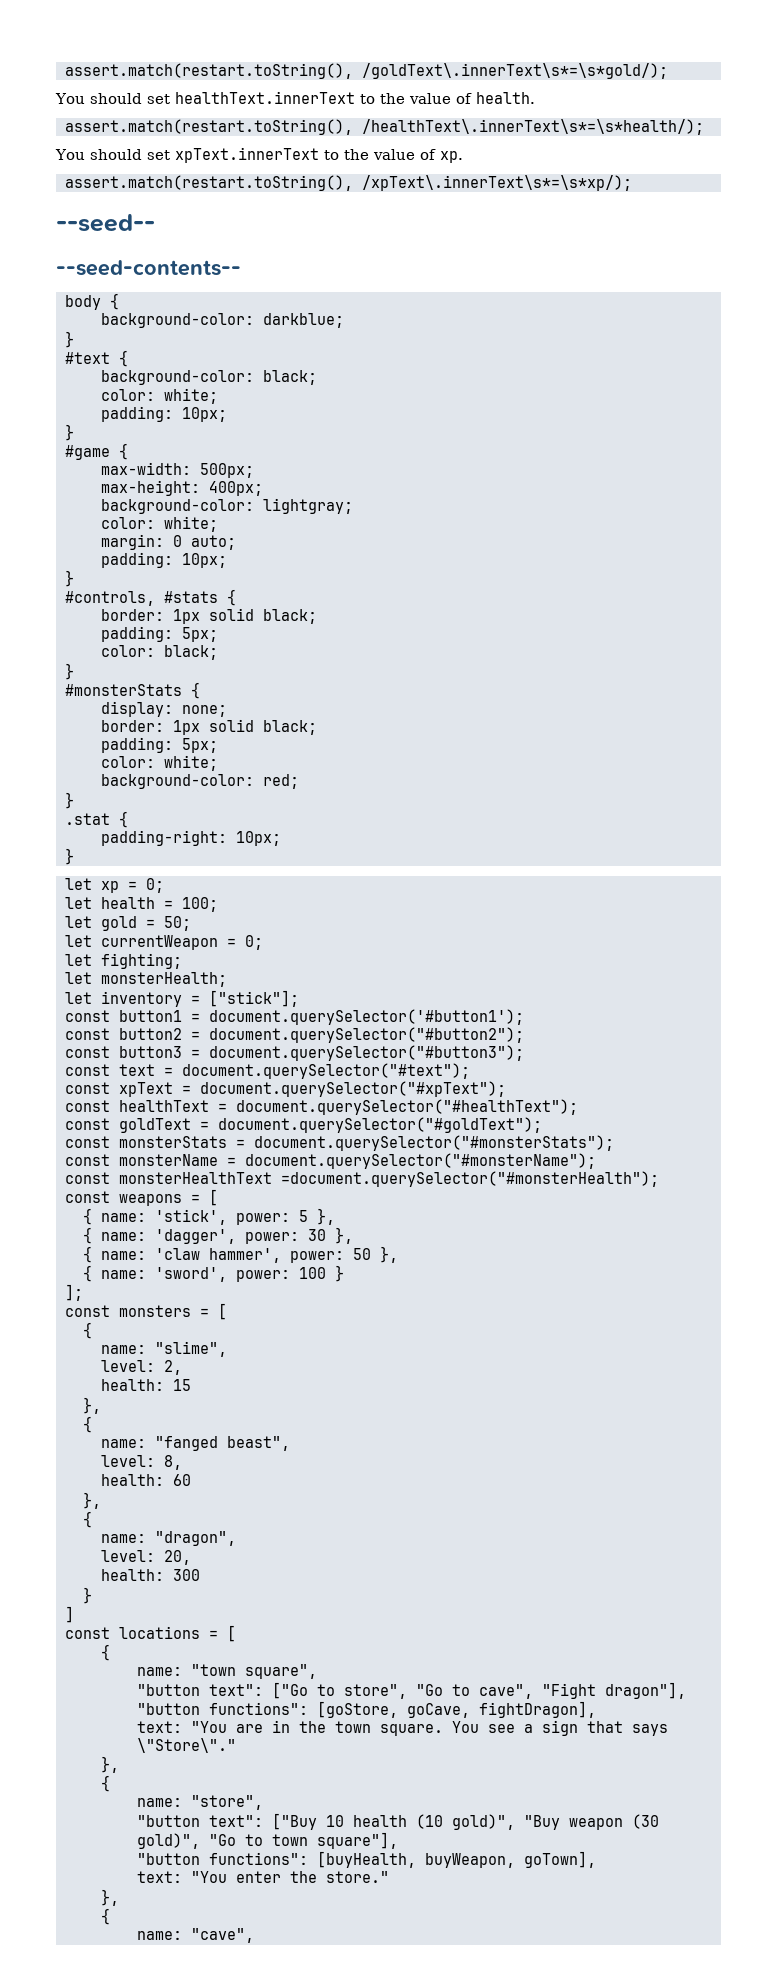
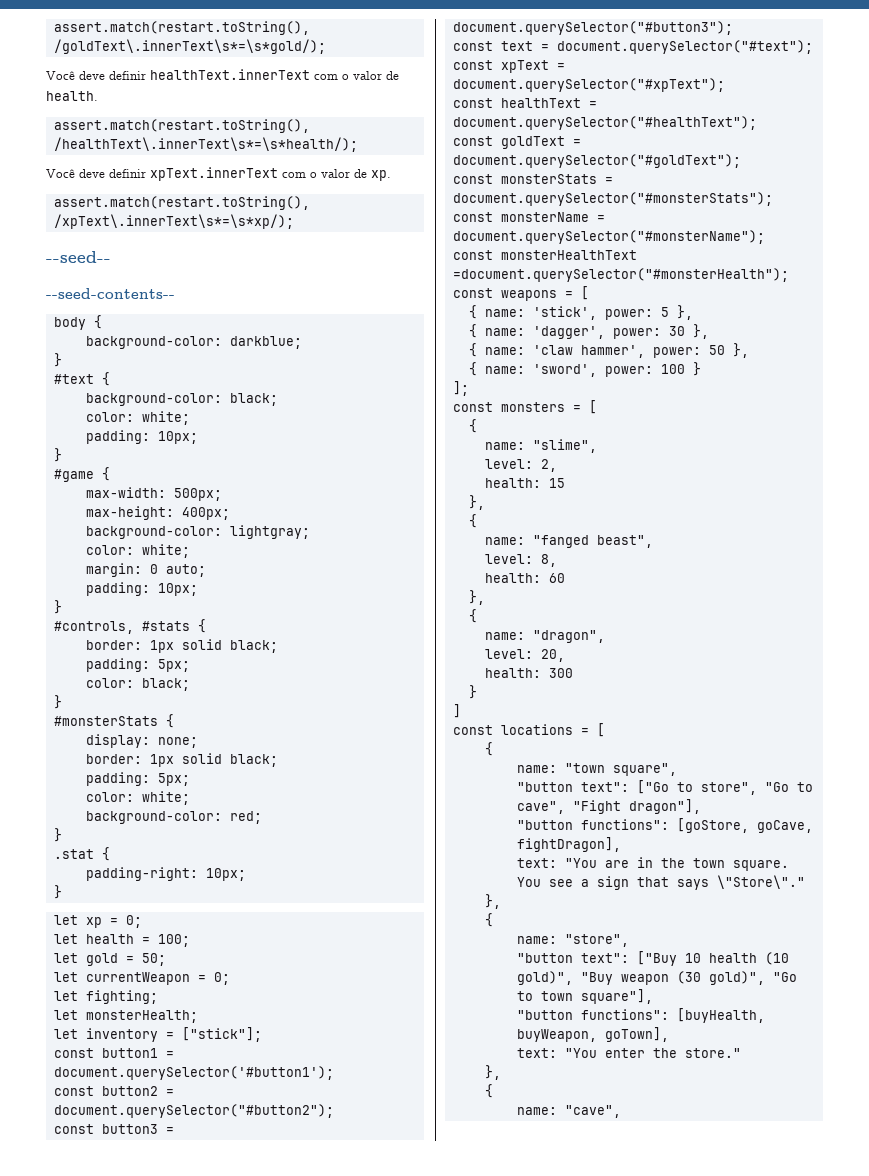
[55,91,535,104] [65,119,704,135] [55,147,436,163] You should set healthText.innerText to the value of health. // assert.match(restart.toString(), /healthText\.innerText\s*=\s*health/); // You should set xpText.innerText to the value of -> [46,69,399,80] [46,91,98,101] [53,119,310,133] [53,137,358,152] [46,167,367,181] Você deve definir healthText.innerText com o valor de health. // assert.match(restart.toString(), /healthText\.innerText\s*=\s*health/); // Você deve definir xpText.innerText com o valor de

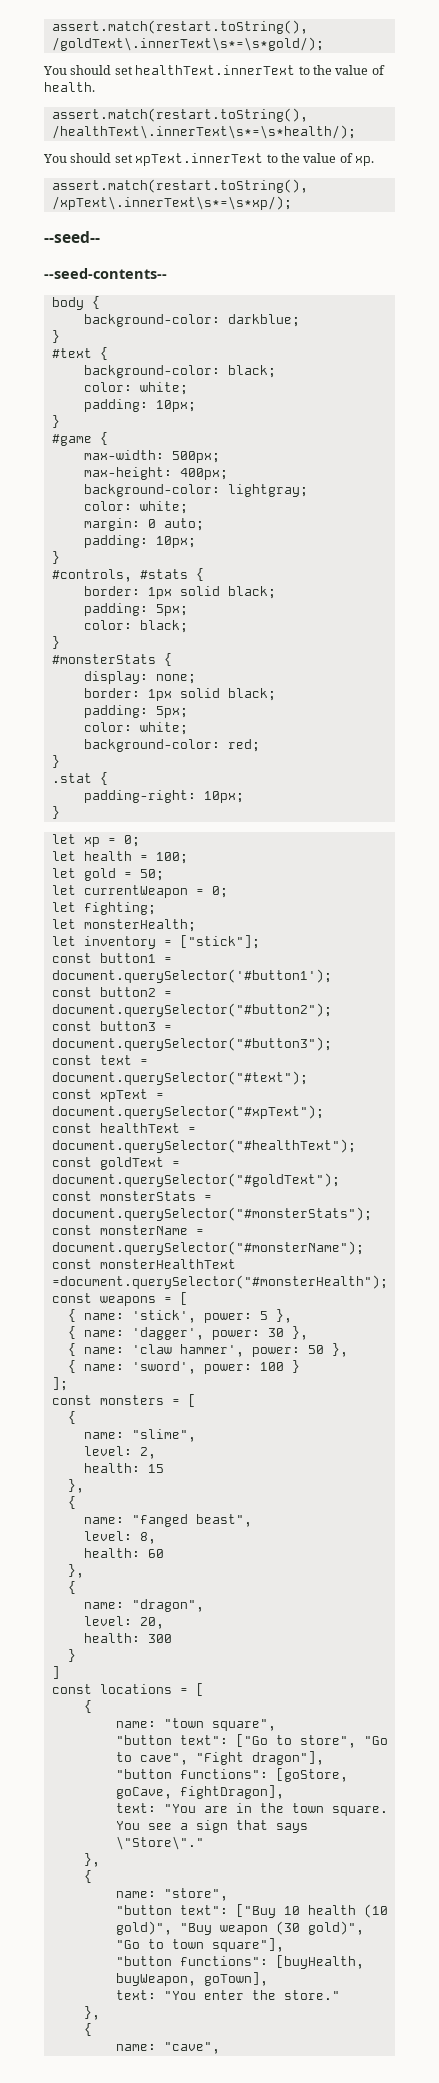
[46,69,399,80] [46,91,98,101] [53,119,310,133] [53,137,358,152] [46,167,367,181] Você deve definir healthText.innerText com o valor de health. // assert.match(restart.toString(), /healthText\.innerText\s*=\s*health/); // Você deve definir xpText.innerText com o valor de -> [43,65,385,75] [44,82,95,92] [51,108,308,122] [51,125,356,139] [43,153,353,166] You should set healthText.innerText to the value of health. // assert.match(restart.toString(), /healthText\.innerText\s*=\s*health/); // You should set xpText.innerText to the value of

